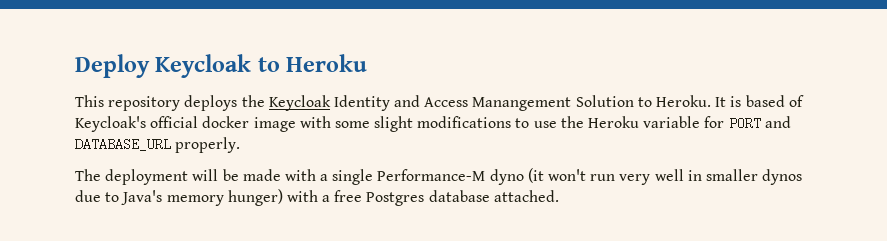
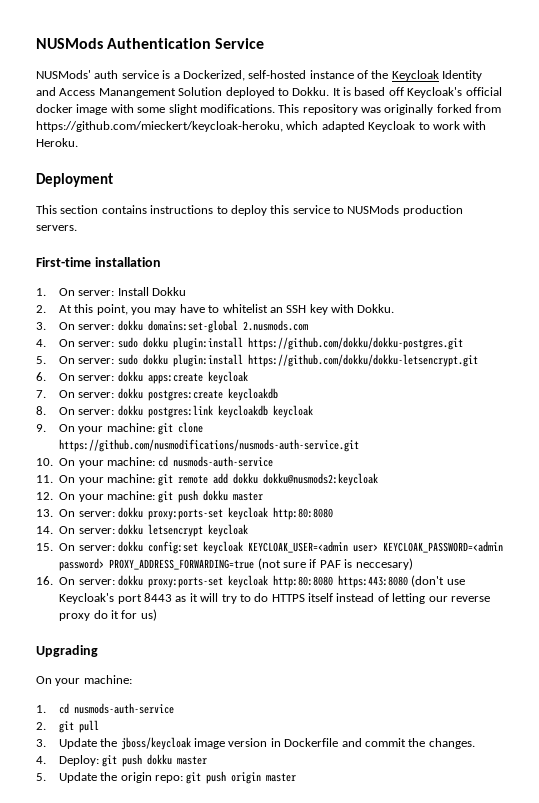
[75,54,368,78] [75,95,238,111] Deploy Keycloak to Heroku // This repository deploys -> [36,38,265,49] [36,70,368,81] NUSMods Authentication Service // NUSMods' auth service is a Dockerized, self-hosted instance of
[637,95,712,107] to Heroku. -> [225,87,330,98] deployed to Dokku.
[788,95,804,107] of -> [388,87,404,96] off
[417,116,791,130] [75,137,241,153] [75,168,803,185] [75,189,559,206] modifications to use the Heroku variable for PORT and DATABASE_URL properly. // The deployment will be made with a single Performance-M dyno (it won't run very well in smaller dynos due to Java's memory hunger) with a free Postgres database attached. -> [199,104,502,115] [36,121,487,132] [36,138,78,147] [36,173,113,187] [36,205,463,216] [36,225,77,231] [36,257,161,267] [36,287,187,296] [36,304,395,315] [36,320,308,333] [36,337,463,350] [36,354,478,367] [36,371,248,384] [36,388,278,401] [36,405,313,418] [36,422,204,435] [58,439,359,452] [36,456,274,468] [36,473,379,486] [36,490,264,503] [36,507,333,520] [36,524,248,537] [36,541,503,554] [59,558,413,571] [36,575,465,588] [59,593,490,604] [59,609,157,621] [36,645,98,657] [36,675,132,686] [36,703,174,714] [36,720,99,733] [36,737,475,750] [36,754,208,767] [36,771,297,784] modifications. This repository was originally forked from https://github.com/mieckert/keycloak-heroku, which adapted Keycloak to work with Heroku. // Deployment // This section contains instructions to deploy this service to NUSMods production servers. // First-time installation // 1. On server: Install Dokku // 2. At this point, you may have to whitelist an SSH key with Dokku. // 3. On server: dokku domains:set-global 2.nusmods.com // 4. On server: sudo dokku plugin:install https://github.com/dokku/dokku-postgres.git // 5. On server: sudo dokku plugin:install https://github.com/dokku/dokku-letsencrypt.git // 6. On server: dokku apps:create keycloak // 7. On server: dokku postgres:create keycloakdb // 8. On server: dokku postgres:link keycloakdb keycloak // 9. On your machine: git clone https://github.com/nusmodifications/nusmods-auth-service.git // 10. On your machine: cd nusmods-auth-service // 11. On your machine: git remote add dokku dokku@nusmods2:keycloak // 12. On your machine: git push dokku master // 13. On server: dokku proxy:ports-set keycloak http:80:8080 // 14. On server: dokku letsencrypt keycloak // 15. On server: dokku config:set keycloak KEYCLOAK_USER=<admin user> KEYCLOAK_PASSWORD=<admin password> PROXY_ADDRESS_FORWARDING=true (not sure if PAF is neccesary) // 16. On server: dokku proxy:ports-set keycloak http:80:8080 https:443:8080 (don't use Keycloak's port 8443 as it will try to do HTTPS itself instead of letting our reverse proxy do it for us) // Upgrading // On your machine: // 1. cd nusmods-auth-service // 2. git pull // 3. Update the jboss/keycloak image version in Dockerfile and commit the changes. // 4. Deploy: git push dokku master // 5. Update the origin repo: git push origin master

